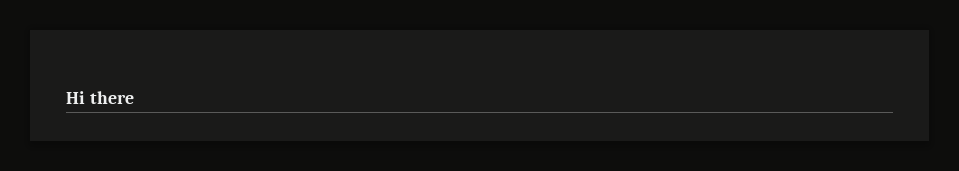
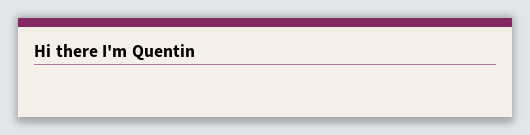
(134, 97) none -> [102,44,196,61] I'm Quentin

